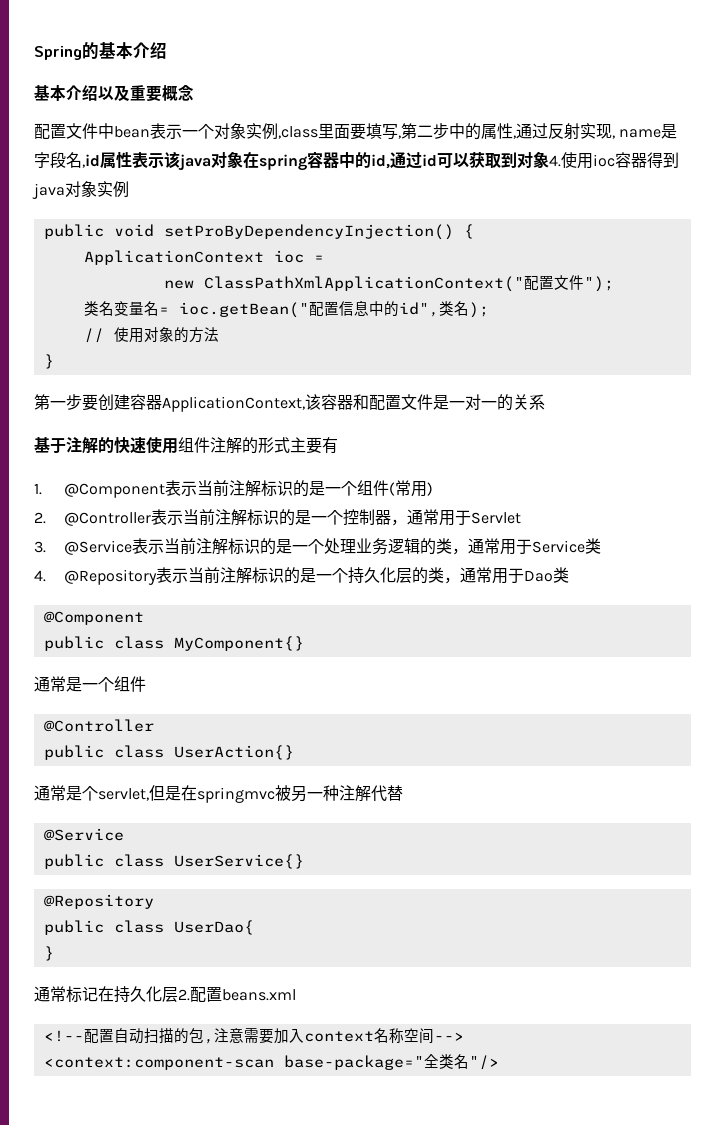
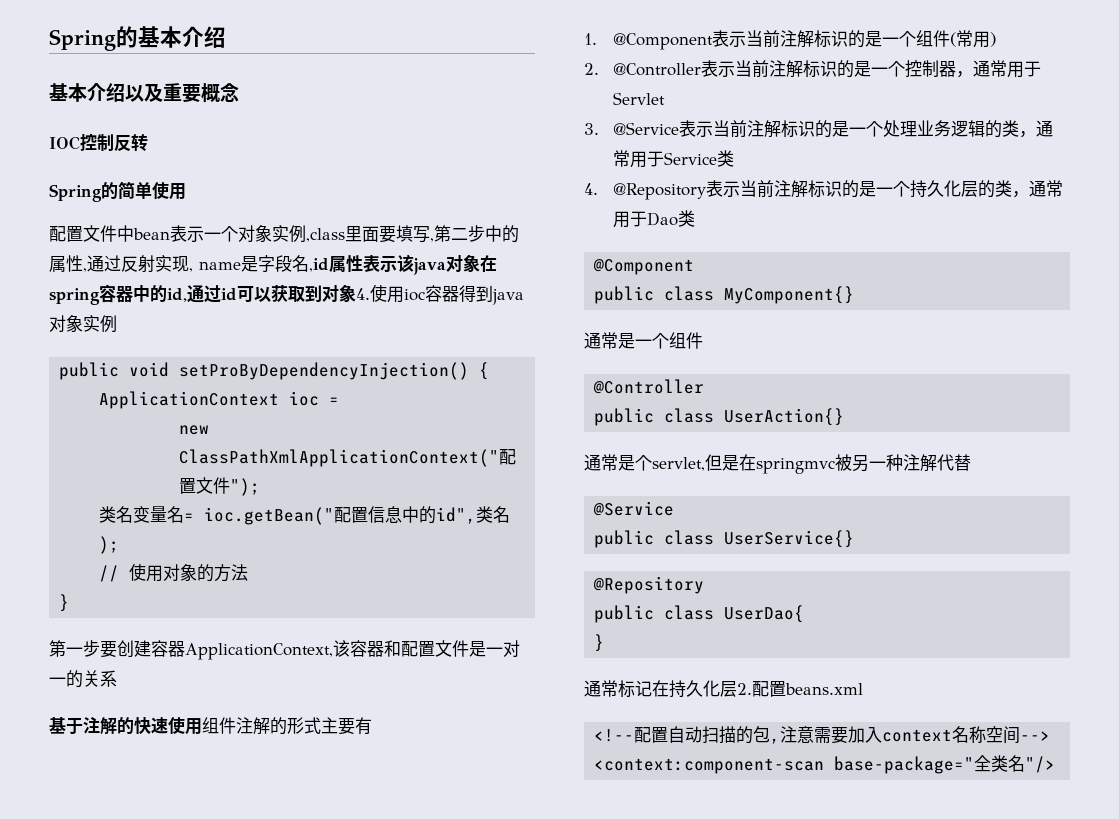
(194, 93) none -> [49,133,148,152] [49,181,186,202] // IOC控制反转 // Spring的简单使用

